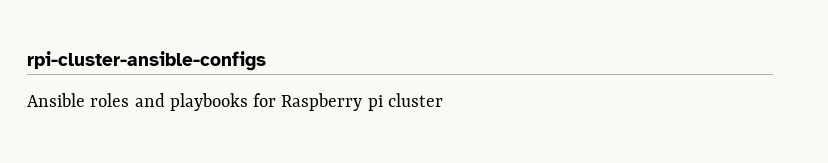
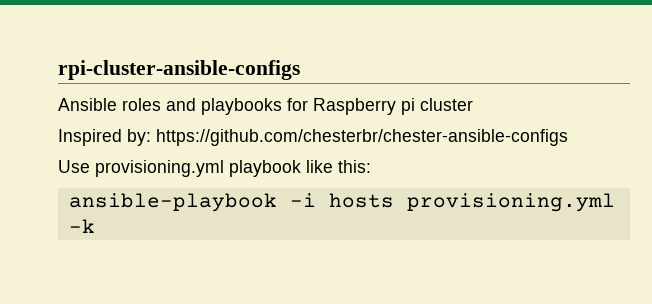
(443, 100) none -> [58,129,568,146] [58,160,371,177] [68,193,615,212] [68,219,95,233] // Inspired by: https://github.com/chesterbr/chester-ansible-configs // Use provisioning.yml playbook like this: // ansible-playbook -i hosts provisioning.yml -k

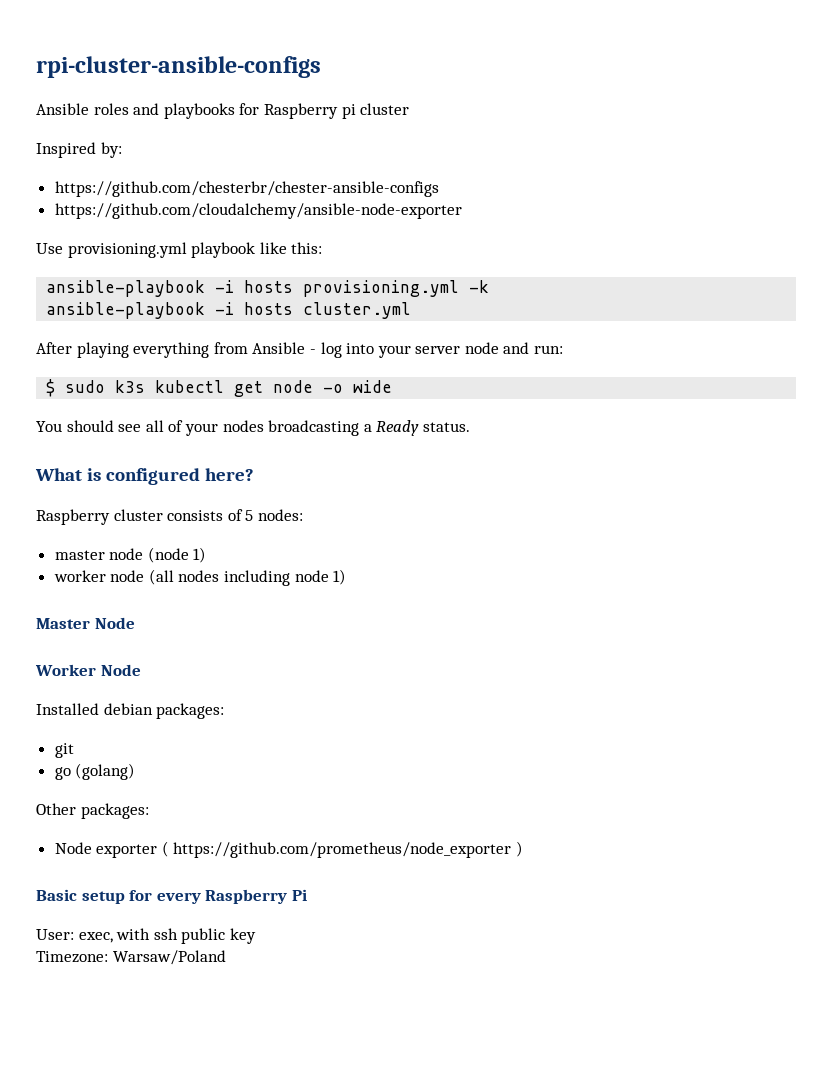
(151, 137) none -> (122, 150) //
(568, 137) none -> [54,203,462,219] // https://github.com/cloudalchemy/ansible-node-exporter
(95, 226) none -> [46,302,412,319] [36,342,564,358] [46,379,393,397] [36,420,470,436] [35,468,255,485] [36,509,303,525] [54,547,207,563] [53,569,347,586] [36,617,135,629] [35,664,141,676] [36,703,225,719] [54,743,74,758] [54,763,136,780] [36,803,149,819] [54,841,524,858] [36,889,307,904] [36,928,256,944] [36,950,226,965] // ansible-playbook -i hosts cluster.yml // After playing everything from Ansible - log into your server node and run: // $ sudo k3s kubectl get node -o wide // You should see all of your nodes broadcasting a Ready status. // What is configured here? // Raspberry cluster consists of 5 nodes: // master node (node 1) // worker node (all nodes including node 1) // Master Node // Worker Node // Installed debian packages: // git // go (golang) // Other packages: // Node exporter ( https://github.com/prometheus/node_exporter ) // Basic setup for every Raspberry Pi // User: exec, with ssh public key // Timezone: Warsaw/Poland

